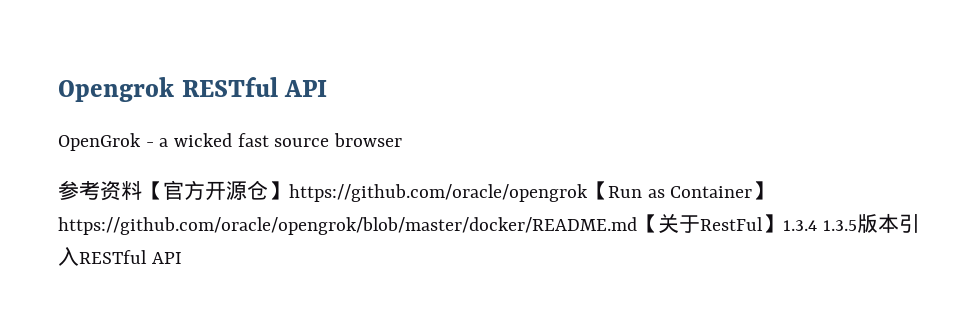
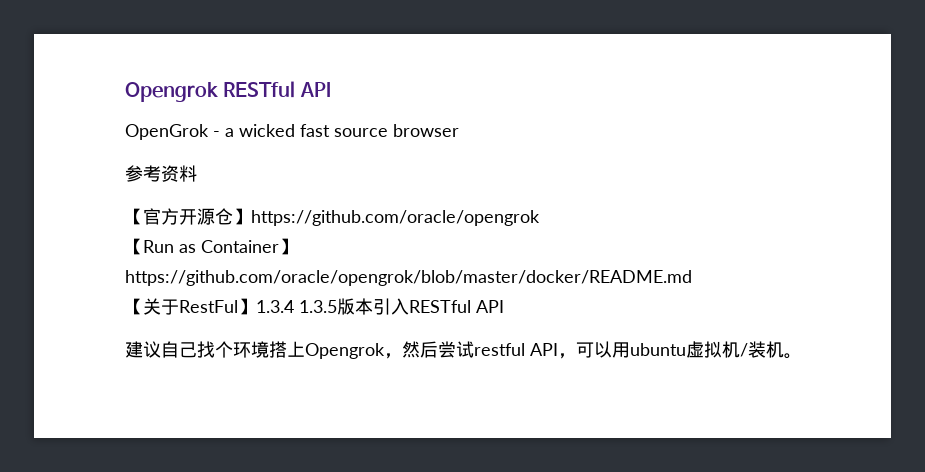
(142, 190) none -> (197, 173) //
(588, 193) none -> (540, 218) //
(637, 226) none -> (692, 278) //
(182, 258) none -> [125,341,802,359] // 建议自己找个环境搭上Opengrok，然后尝试restful API，可以用ubuntu虚拟机/装机。

